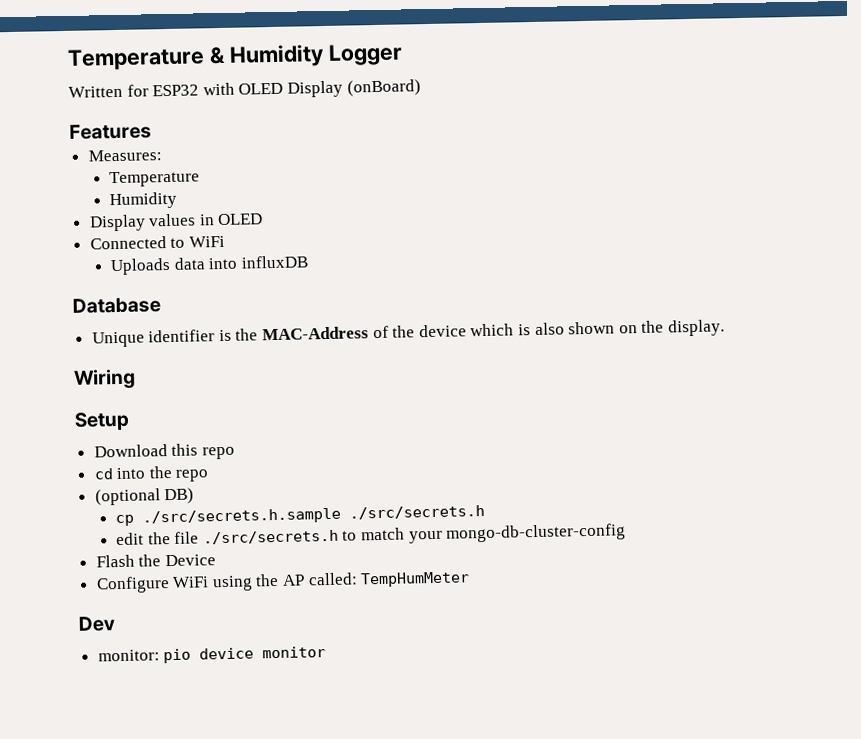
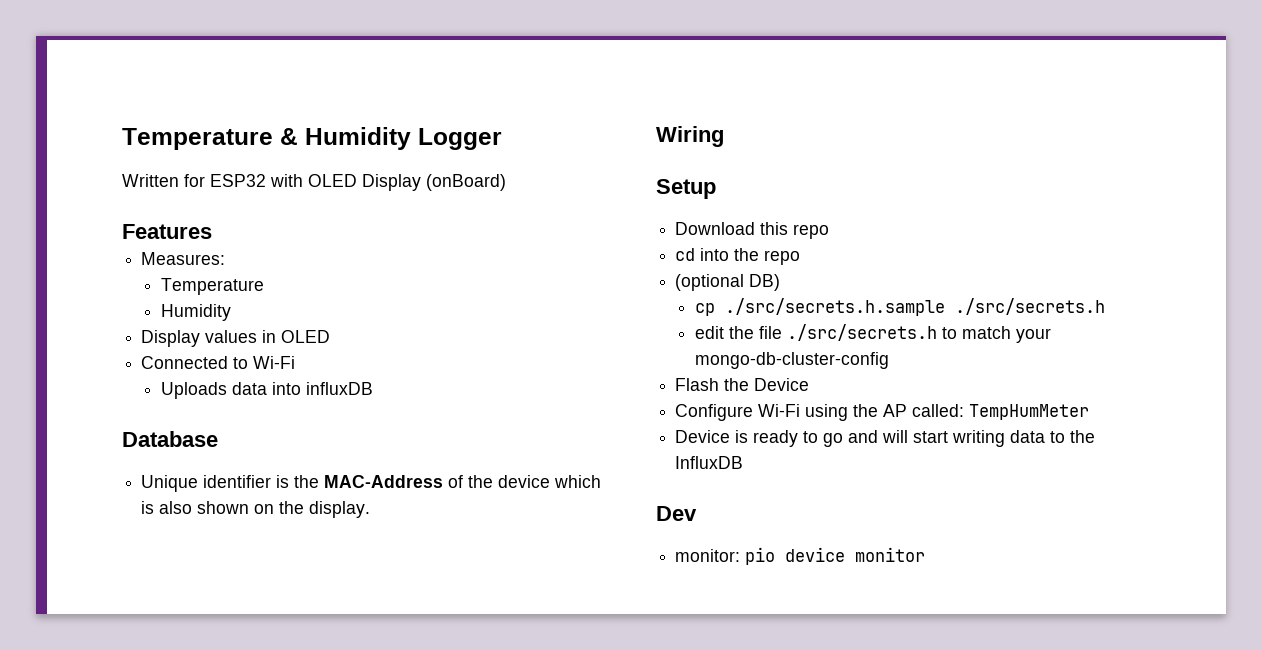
[188,235,225,248] WiFi -> [253,356,296,369] Wi-Fi
[172,576,210,588] WiFi -> [758,404,801,417] Wi-Fi
(471, 579) none -> [675,430,1096,447] [675,456,744,469] // Device is ready to go and will start writing data to the InfluxDB

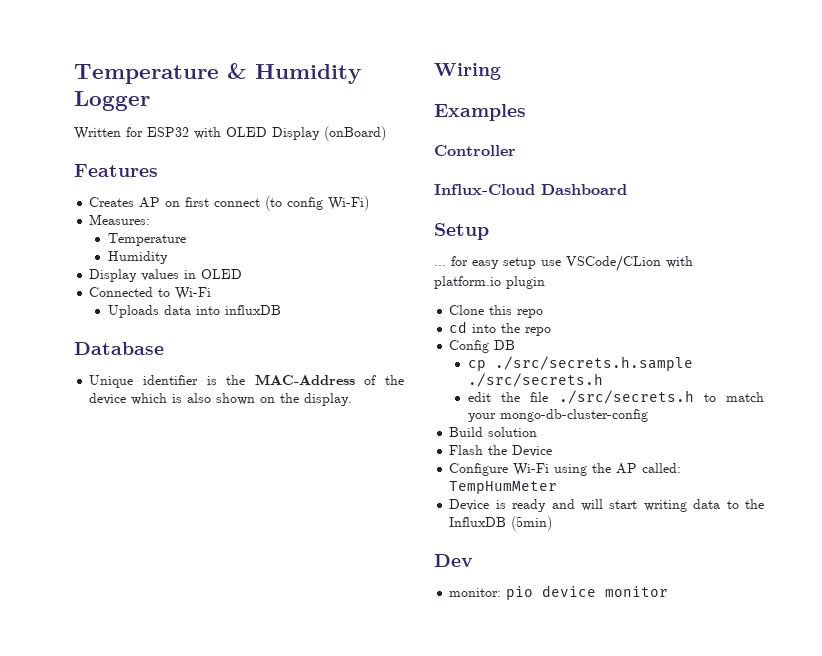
(212, 231) none -> [89,196,370,211] // Creates AP on first connect (to config Wi-Fi)
[656,179,716,199] [675,222,756,235] Setup // Download -> [434,104,526,121] [434,145,516,156] [434,184,627,195] [434,223,489,240] [434,255,693,272] [434,276,545,289] [449,305,485,315] Examples // Controller // Influx-Cloud Dashboard // Setup // ... for easy setup use VSCode/CLion with platform.io plugin // Clone
[675,274,781,291] (optional DB) -> [449,340,516,353] Config DB
(890, 360) none -> [449,427,538,437] // Build solution
[803,431,844,447] to go -> (547, 505) none
(744, 462) none -> [511,516,553,531] (5min)

